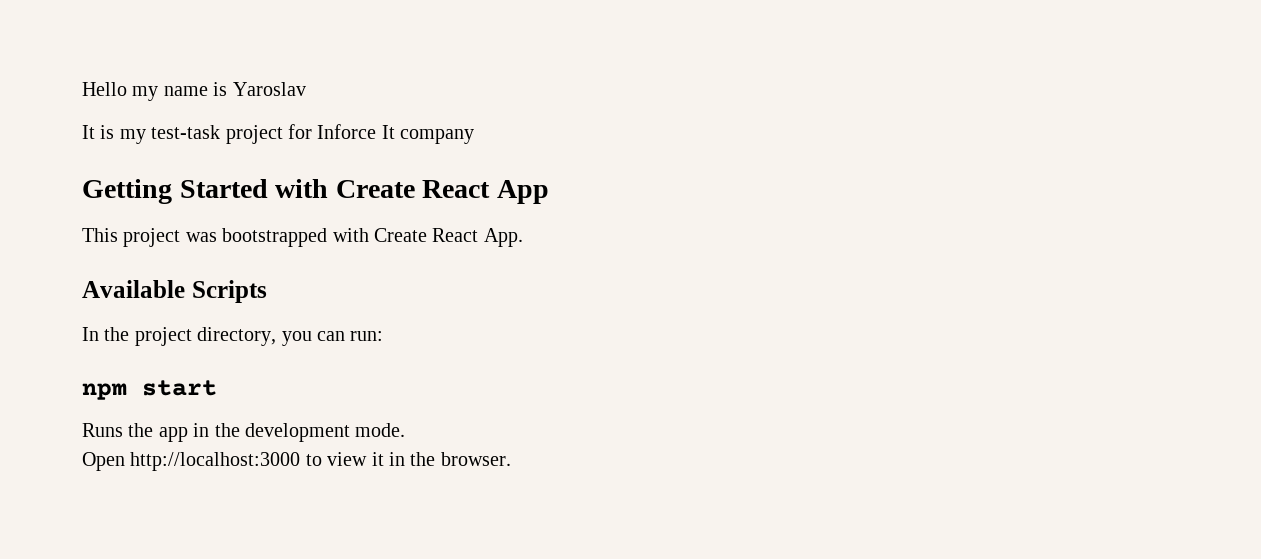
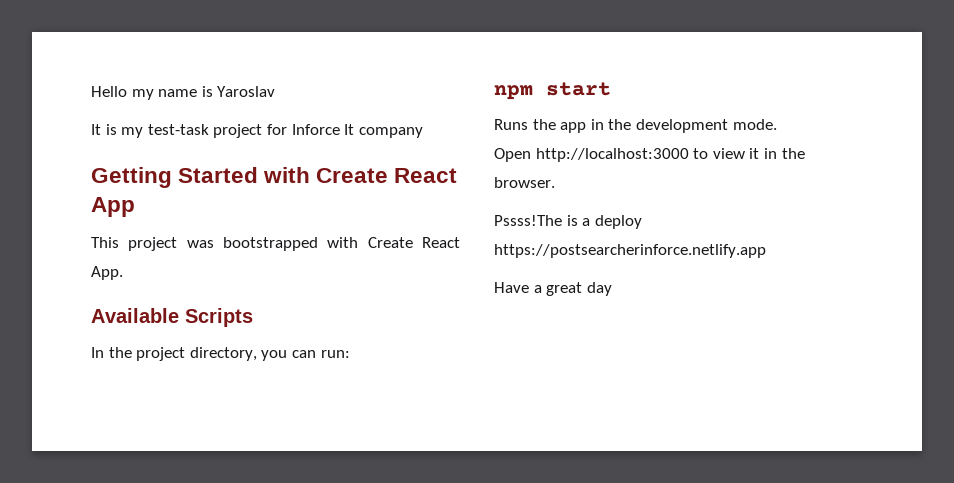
(511, 459) none -> [494,215,642,229] [494,244,766,258] [494,282,612,296] // Pssss!The is a deploy https://postsearcherinforce.netlify.app // Have a great day

